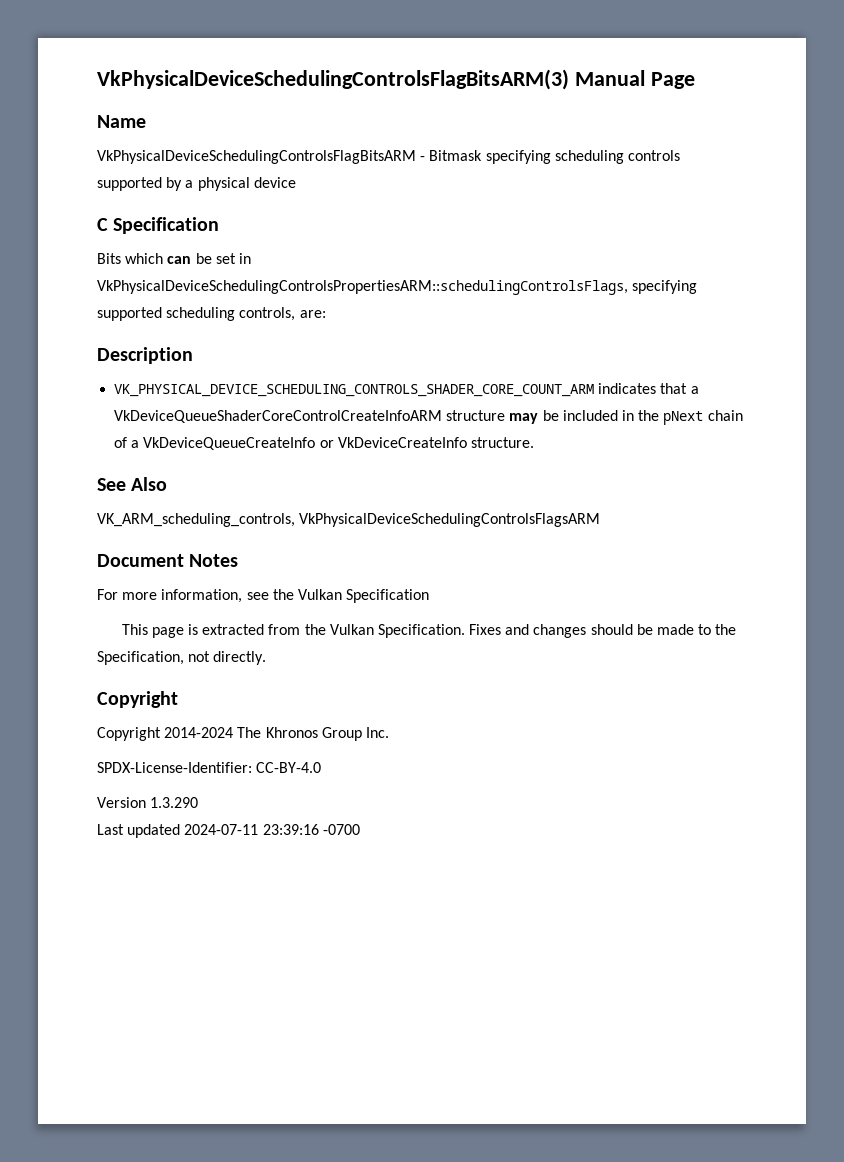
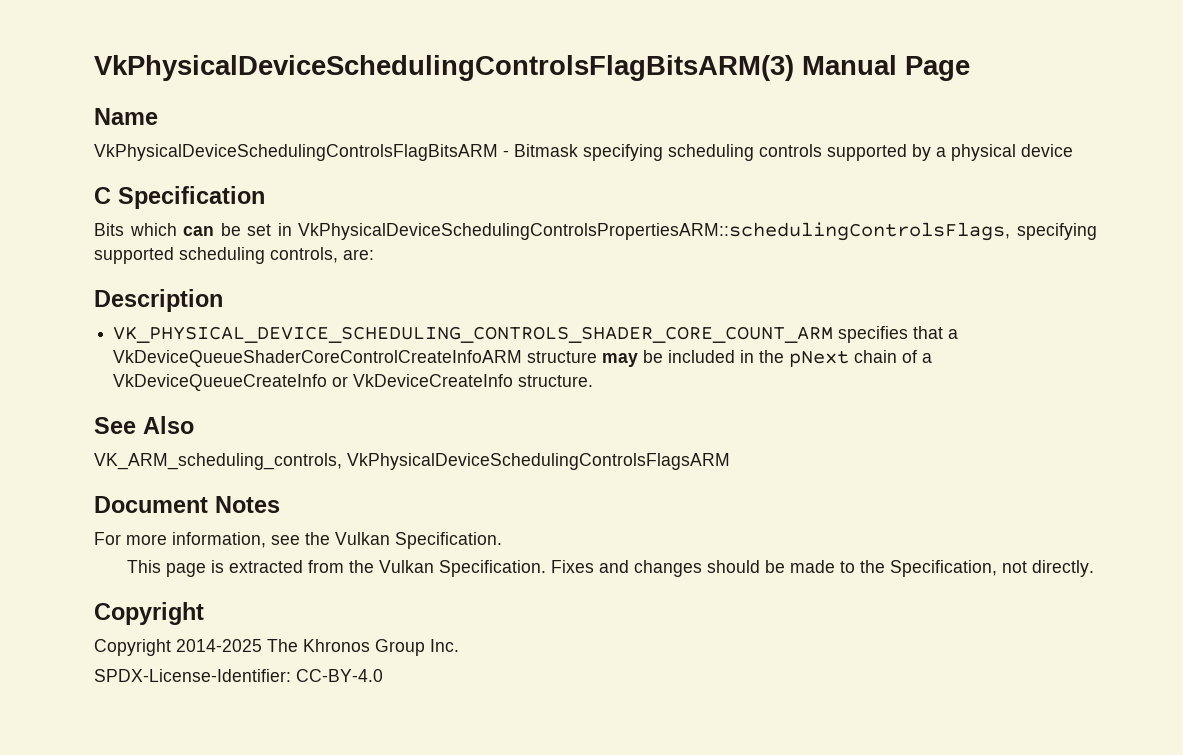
[598,383,657,394] indicates -> [838,326,909,343] specifies
[346,589,430,603] Specification -> [395,532,502,549] Specification.
[164,727,234,738] 2014-2024 -> [176,639,262,652] 2014-2025
[97,797,199,808] [97,824,360,838] // Version 1.3.290 // Last updated 2024-07-11 23:39:16 -0700 -> (383, 675) none

